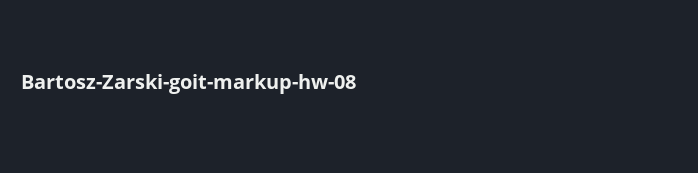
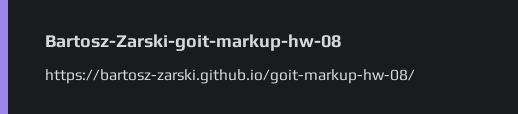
(356, 84) none -> [45,69,415,84] // https://bartosz-zarski.github.io/goit-markup-hw-08/

